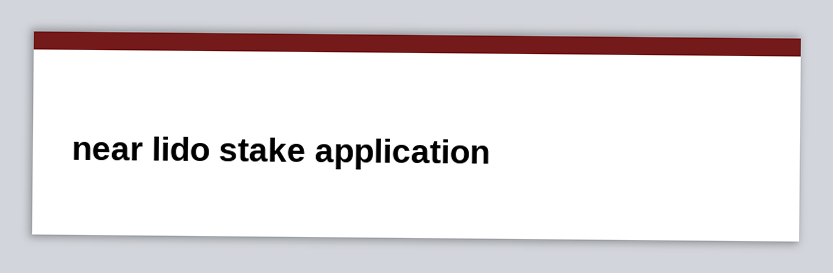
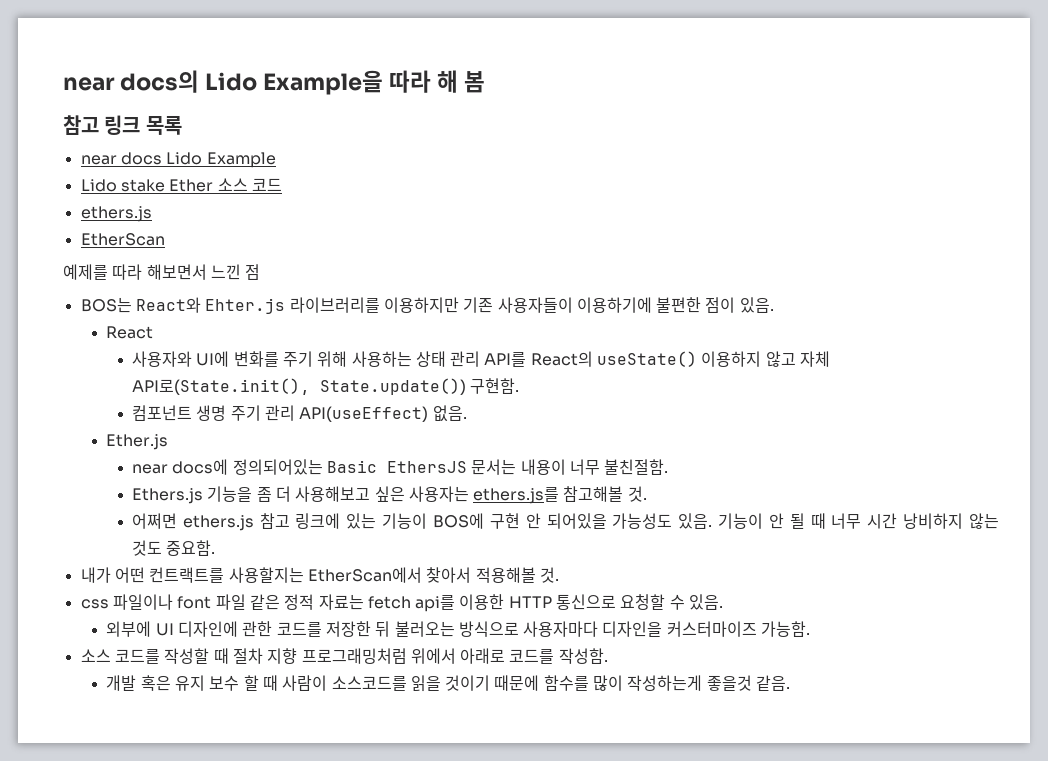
[71,136,491,171] near lido stake application -> [63,70,486,95] [63,115,182,135] [80,152,276,168] [80,178,282,192] [80,206,152,222] [80,233,165,246] [63,264,261,280] [80,297,774,314] [106,326,154,339] [131,351,831,367] [131,378,520,395] [131,405,467,422] [106,434,169,450] [131,459,669,475] [131,486,647,504] [131,513,1000,531] [131,540,216,556] [80,567,559,583] [80,594,724,612] [106,621,811,637] [80,648,608,664] [106,675,791,692] near docs의 Lido Example을 따라 해 봄 // 참고 링크 목록 // near docs Lido Example // Lido stake Ether 소스 코드 // ethers.js // EtherScan // 예제를 따라 해보면서 느낀 점 // BOS는 React와 Ehter.js 라이브러리를 이용하지만 기존 사용자들이 이용하기에 불편한 점이 있음. // React // 사용자와 UI에 변화를 주기 위해 사용하는 상태 관리 API를 React의 useState() 이용하지 않고 자체 API로(State.init(), State.update()) 구현함. // 컴포넌트 생명 주기 관리 API(useEffect) 없음. // Ether.js // near docs에 정의되어있는 Basic EthersJS 문서는 내용이 너무 불친절함. // Ethers.js 기능을 좀 더 사용해보고 싶은 사용자는 ethers.js를 참고해볼 것. // 어쩌면 ethers.js 참고 링크에 있는 기능이 BOS에 구현 안 되어있을 가능성도 있음. 기능이 안 될 때 너무 시간 낭비하지 않는 것도 중요함. // 내가 어떤 컨트랙트를 사용할지는 EtherScan에서 찾아서 적용해볼 것. // css 파일이나 font 파일 같은 정적 자료는 fetch api를 이용한 HTTP 통신으로 요청할 수 있음. // 외부에 UI 디자인에 관한 코드를 저장한 뒤 불러오는 방식으로 사용자마다 디자인을 커스터마이즈 가능함. // 소스 코드를 작성할 때 절차 지향 프로그래밍처럼 위에서 아래로 코드를 작성함. // 개발 혹은 유지 보수 할 때 사람이 소스코드를 읽을 것이기 때문에 함수를 많이 작성하는게 좋을것 같음.

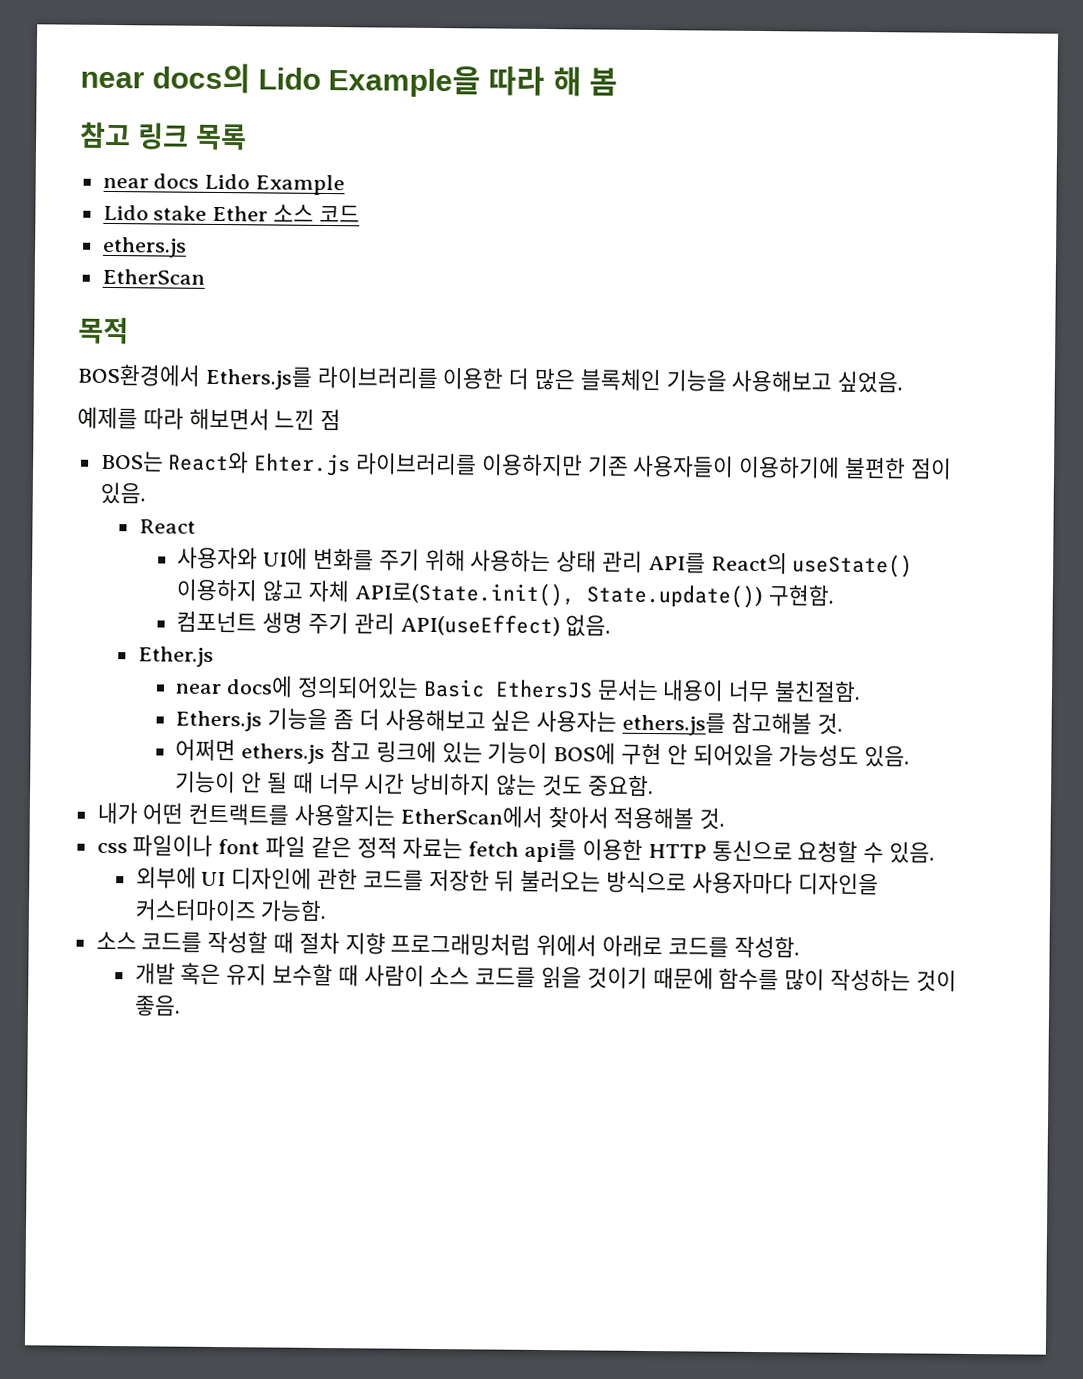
(165, 239) none -> [78,316,129,345] [77,363,904,394] // 목적 // BOS환경에서 Ethers.js를 라이브러리를 이용한 더 많은 블록체인 기능을 사용해보고 싶었음.
[209,675,407,691] 보수 할 때 사람이 소스코드를 -> [271,963,537,988] 보수할 때 사람이 소스 코드를
[627,675,791,691] 작성하는게 좋을것 같음. -> [829,968,957,992] [133,995,181,1017] 작성하는 것이 좋음.

